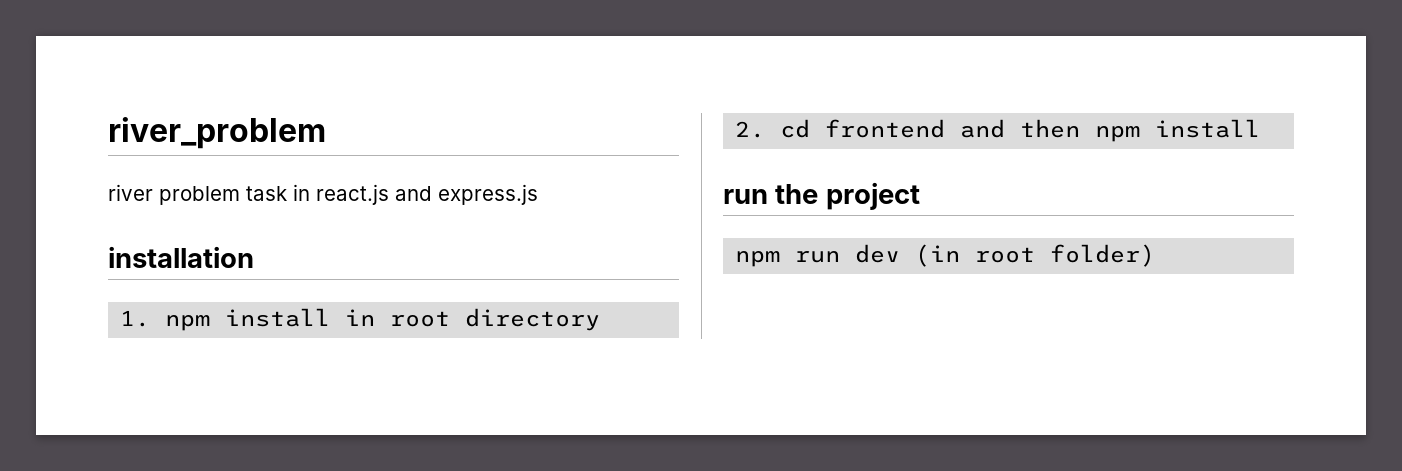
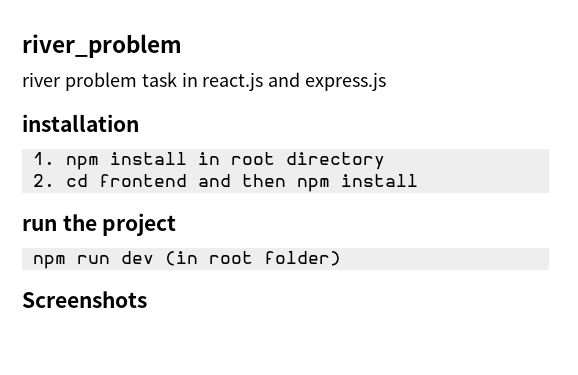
(1156, 255) none -> [22,291,147,308] // Screenshots

